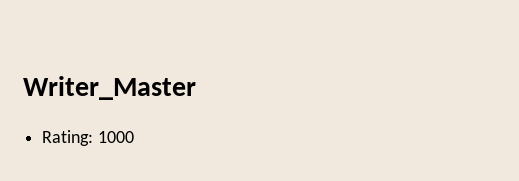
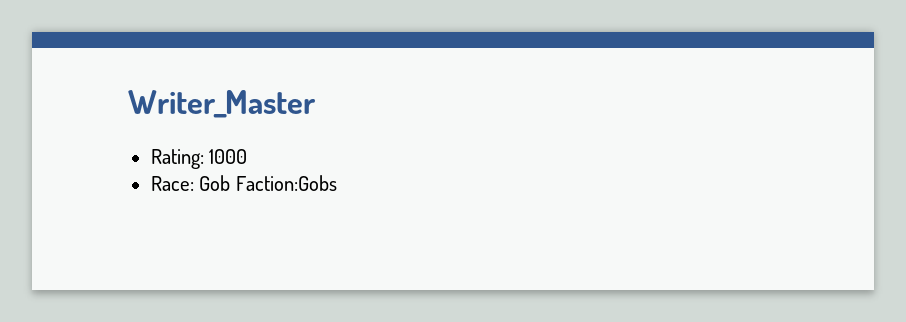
(134, 137) none -> [150,175,337,191] // Race: Gob Faction:Gobs

